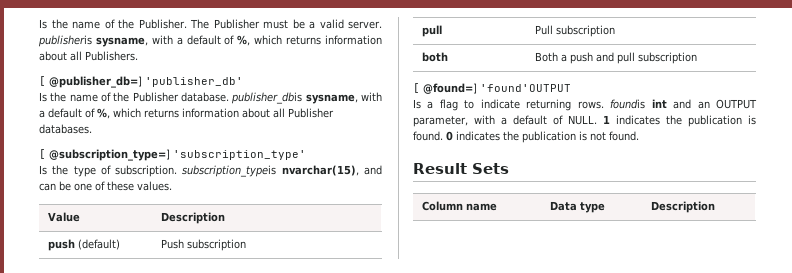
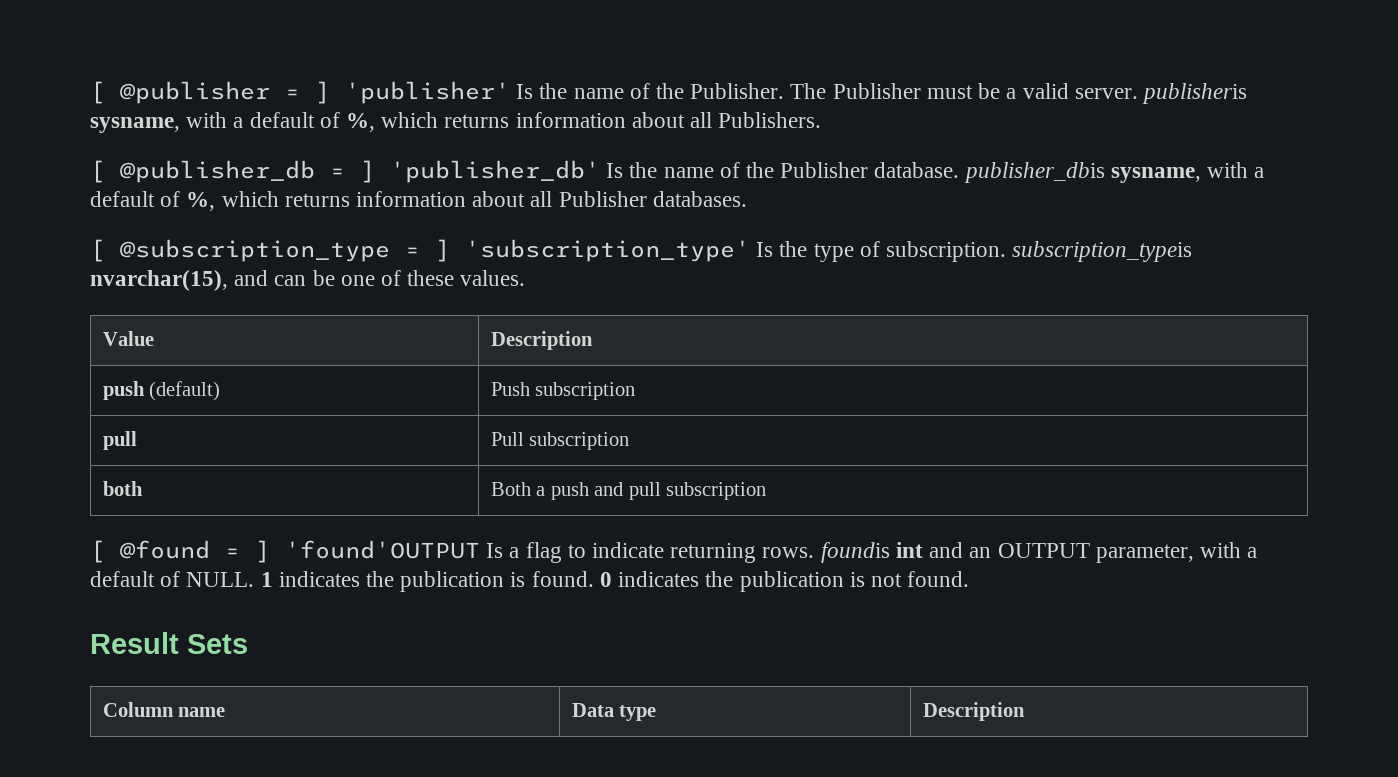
(39, 24) none -> [90,81,510,104] [ @publisher = ] 'publisher'
[49,76,142,88] @publisher_db=] -> [120,160,375,183] @publisher_db = ]
(243, 82) // -> (600, 171) none
[49,149,170,161] @subscription_type=] -> [120,239,450,262] @subscription_type = ]
(306, 155) // -> (750, 250) none
[423,83,477,94] @found=] -> [120,540,270,563] @found = ]
(571, 88) // -> (480, 549) none

